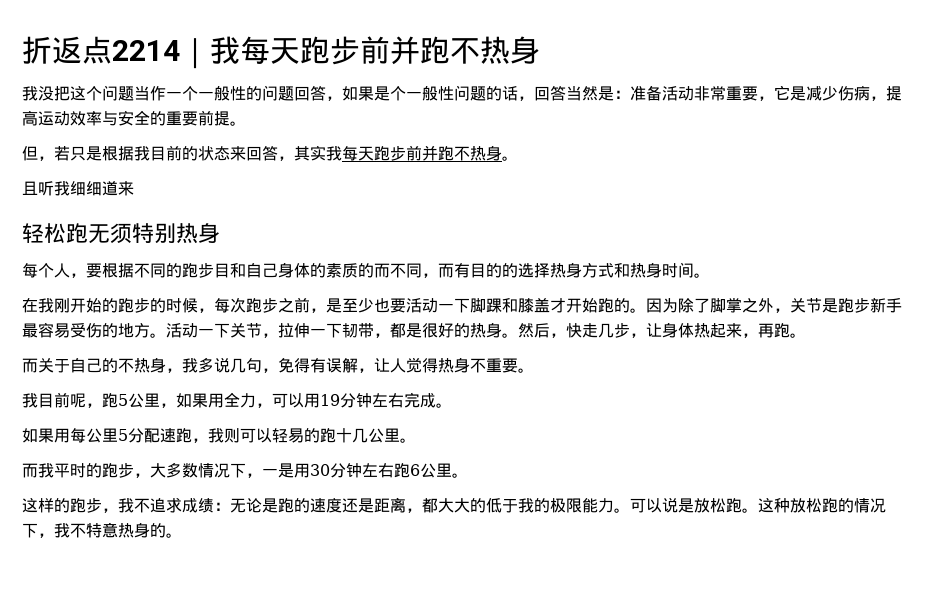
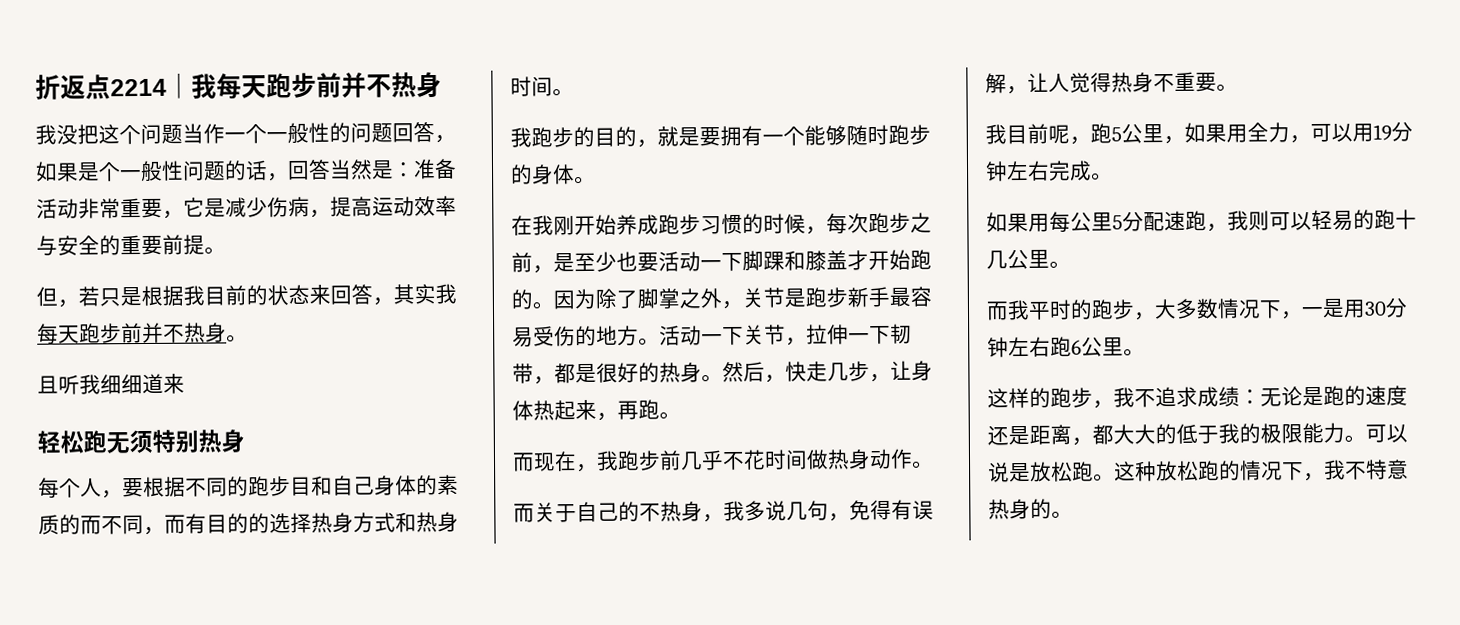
[420,36,450,64] 跑 -> (367, 85) none
[438,146,454,161] 跑 -> (164, 333) none
(710, 275) none -> [510,124,931,148] [510,164,596,185] // 我跑步的目的，就是要拥有一个能够随时跑步的身体。
[102,298,150,313] 的跑步 -> [616,213,743,235] 养成跑步习惯
(806, 335) none -> [512,448,934,473] // 而现在，我跑步前几乎不花时间做热身动作。

